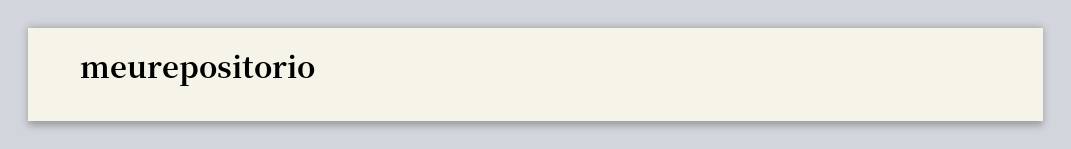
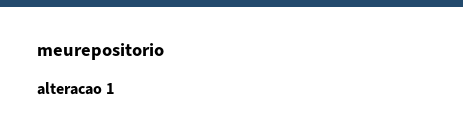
(315, 70) none -> [37,82,115,95] // alteracao 1

